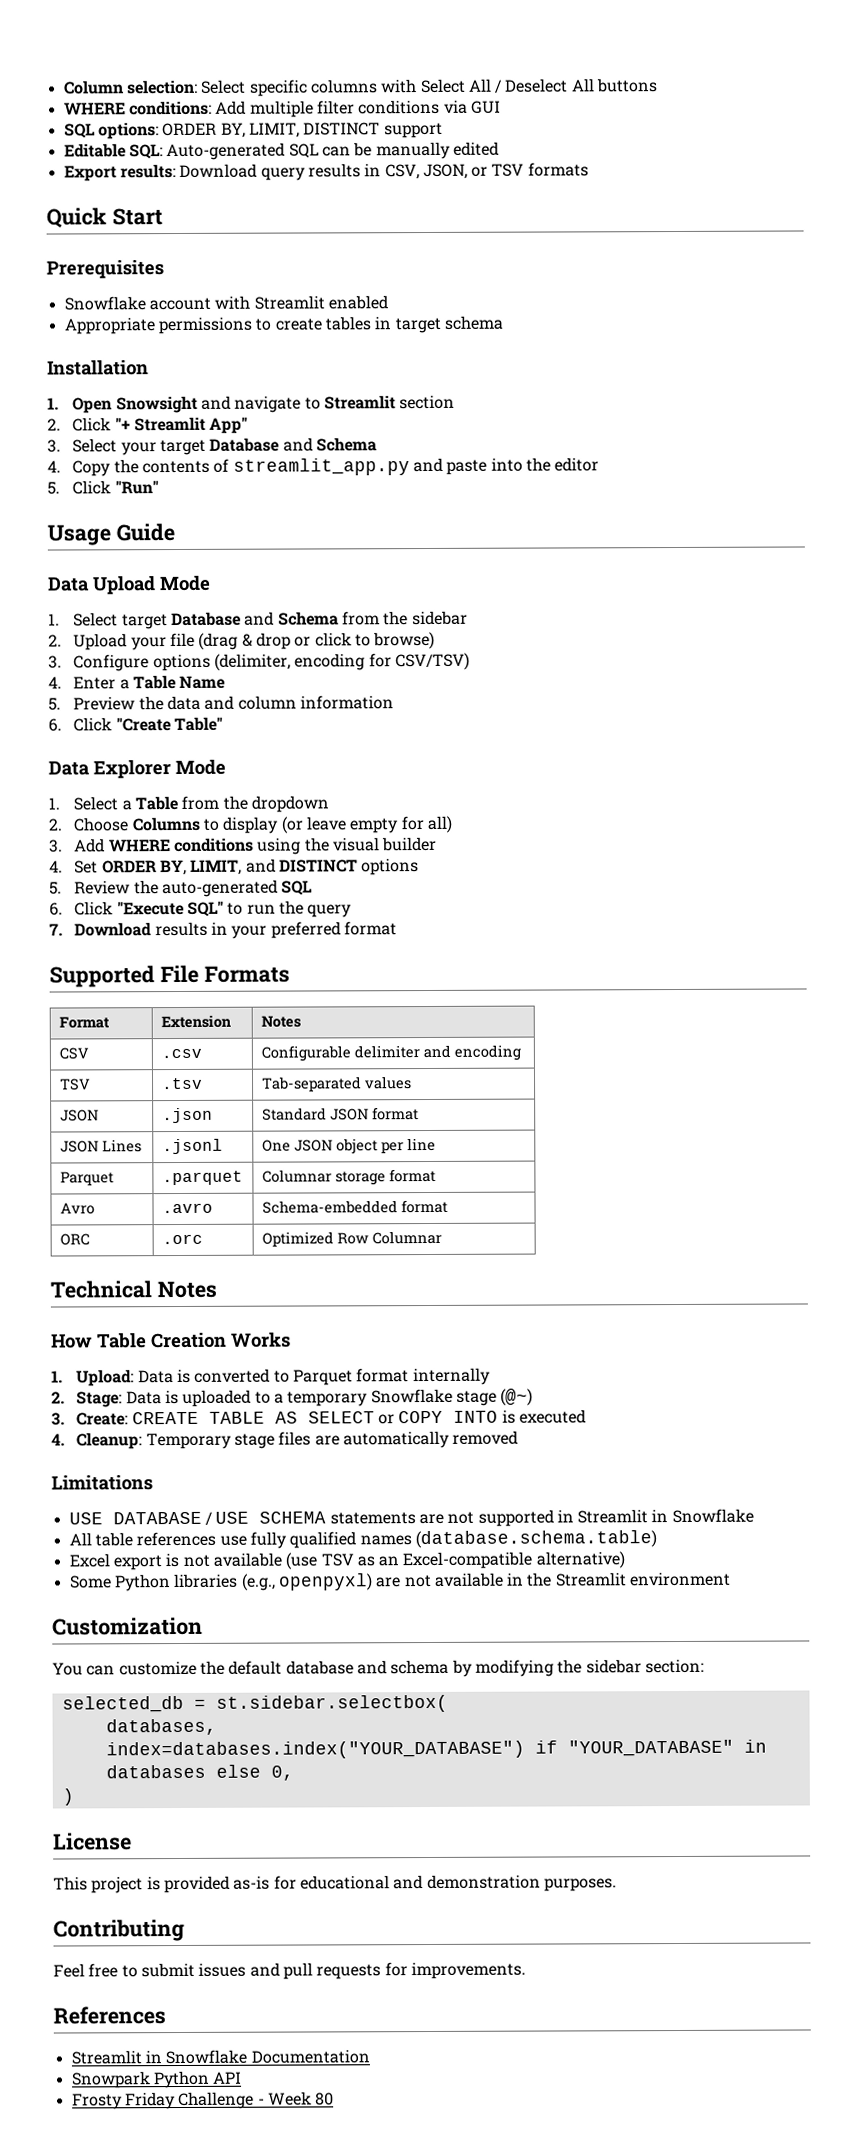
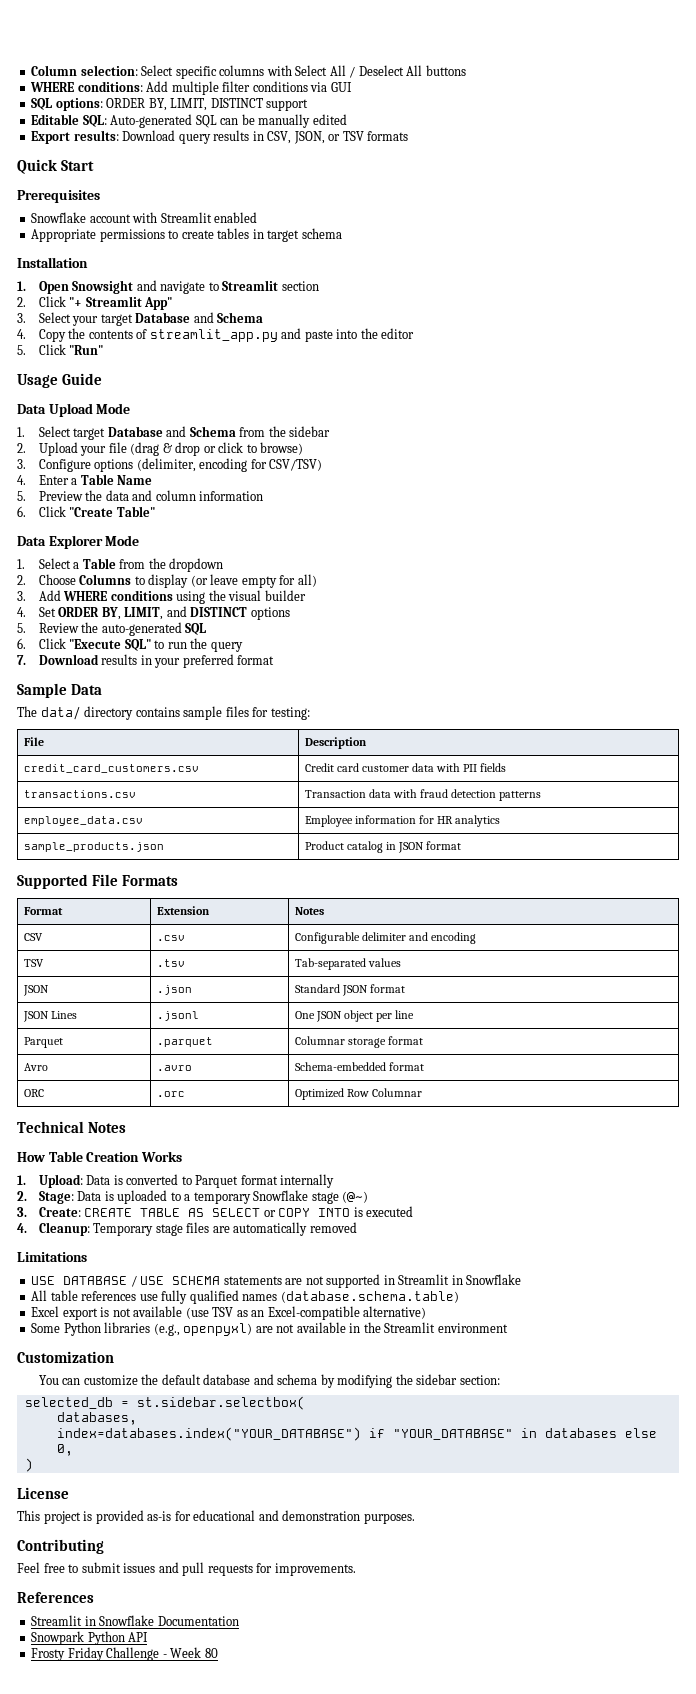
(397, 928) none -> [17,683,102,698] [17,706,310,720] [23,737,44,746] [304,737,367,749] [23,764,199,773] [304,763,507,772] [23,790,136,798] [304,789,542,801] [23,816,143,826] [304,815,501,827] [23,842,164,852] [304,841,462,853] // Sample Data // The data/ directory contains sample files for testing: // File | Description // credit_card_customers.csv | Credit card customer data with PII fields // transactions.csv | Transaction data with fraud detection patterns // employee_data.csv | Employee information for HR analytics // sample_products.json | Product catalog in JSON format

